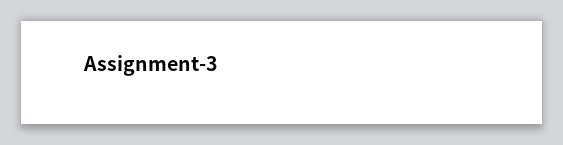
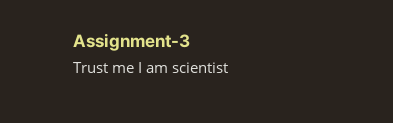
(218, 65) none -> [73,62,229,73] // Trust me I am scientist

